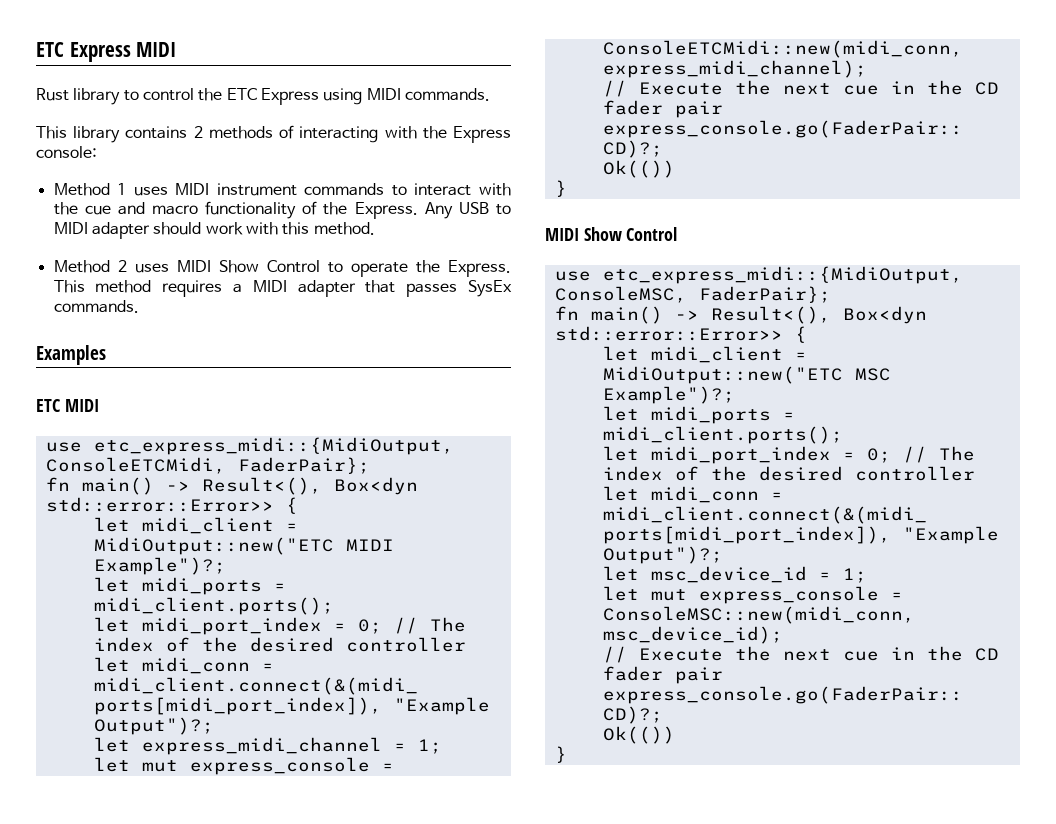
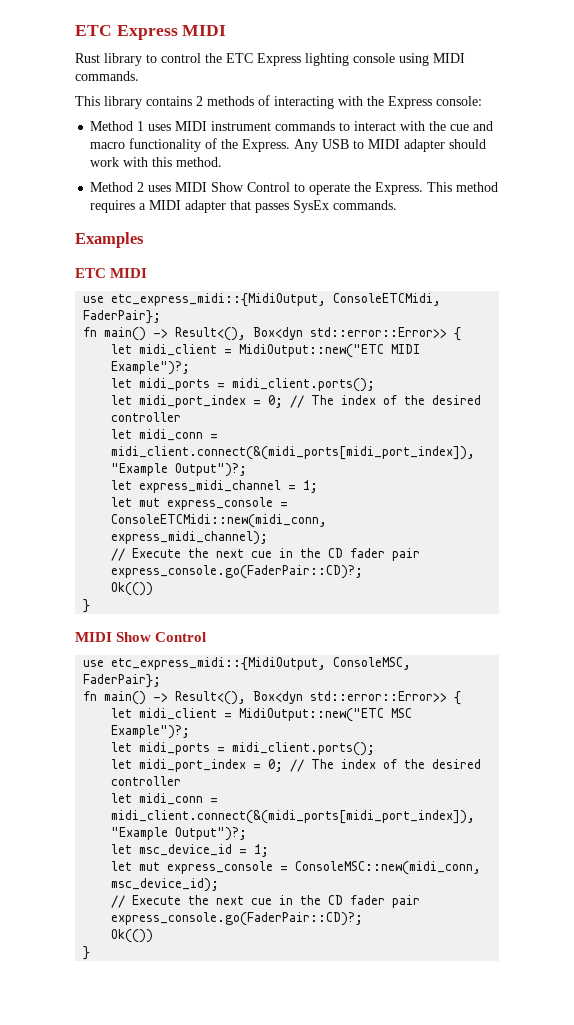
(319, 96) none -> [305,53,395,66] lighting console

